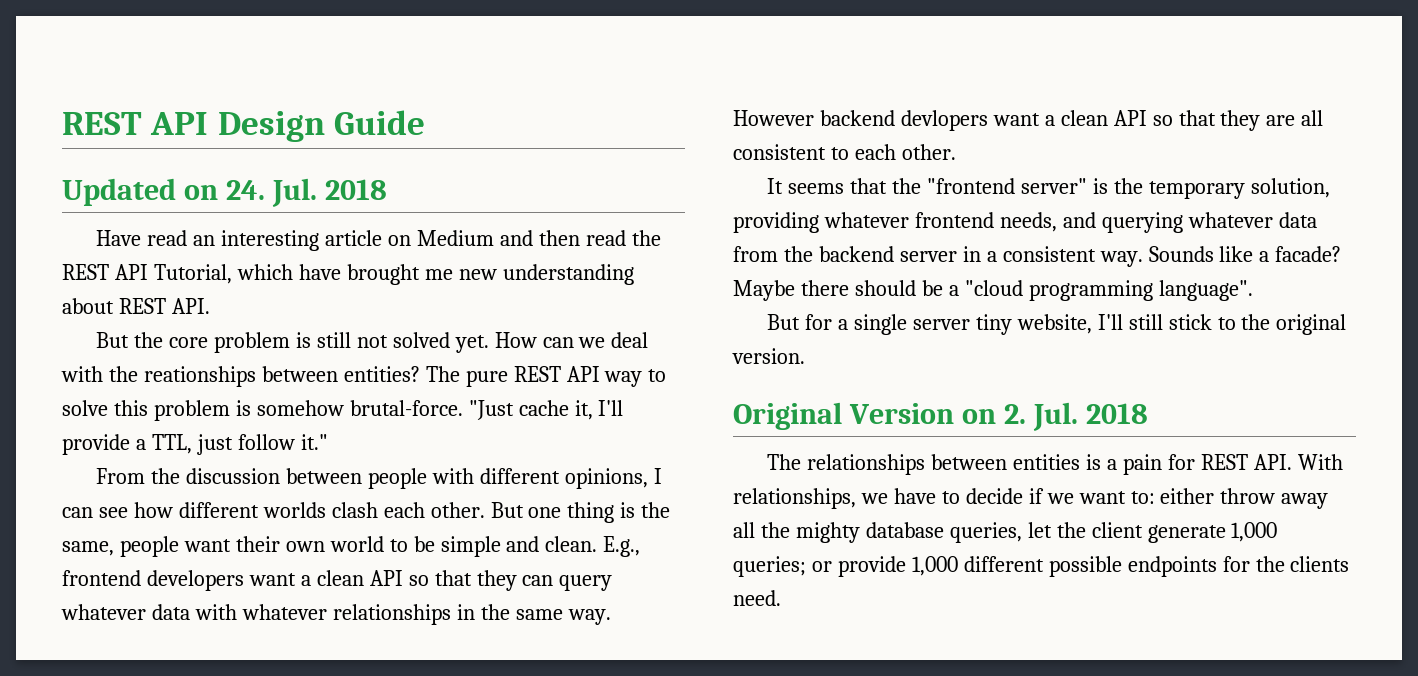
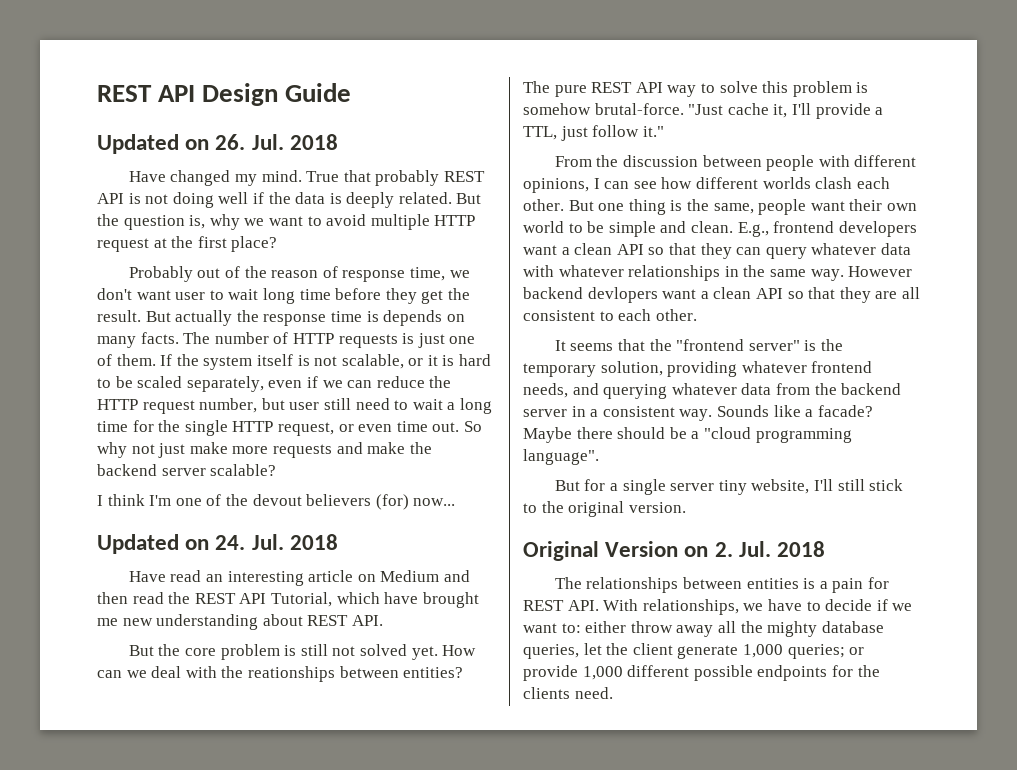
(425, 122) none -> [97,134,338,154] [128,170,485,186] [97,192,482,208] [97,214,476,230] [97,236,278,252] [128,266,470,282] [97,288,470,304] [97,310,465,326] [97,332,476,348] [97,354,492,370] [97,376,452,392] [97,398,492,414] [97,420,482,436] [97,442,432,458] [97,464,277,476] [97,494,456,510] // Updated on 26. Jul. 2018 // Have changed my mind. True that probably REST API is not doing well if the data is deeply related. But the question is, why we want to avoid multiple HTTP request at the first place? // Probably out of the reason of response time, we don't want user to wait long time before they get the result. But actually the response time is depends on many facts. The number of HTTP requests is just one of them. If the system itself is not scalable, or it is hard to be scaled separately, even if we can reduce the HTTP request number, but user still need to wait a long time for the single HTTP request, or even time out. So why not just make more requests and make the backend server scalable? // I think I'm one of the devout believers (for) now...

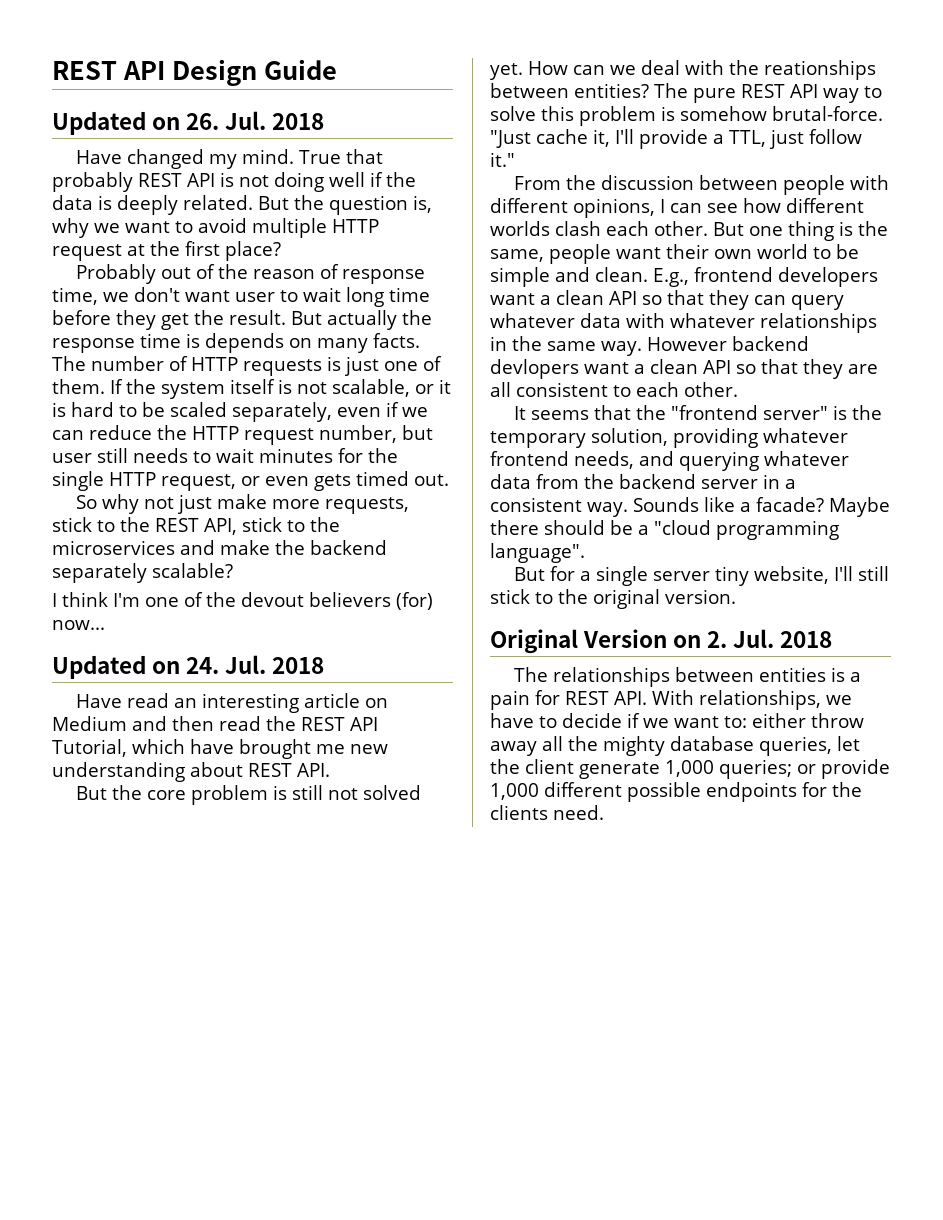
[355,398,492,414] [97,421,128,432] need to wait a long time -> [133,448,333,463] needs to wait minutes
[396,421,428,432] time -> [314,471,409,491] gets timed
(460, 427) none -> (449, 480) //
[272,444,332,458] requests -> [325,497,410,514] [52,517,340,535] [52,540,175,555] requests, stick to the REST API, stick to the microservices
[161,468,206,476] server -> [52,563,147,583] separately

